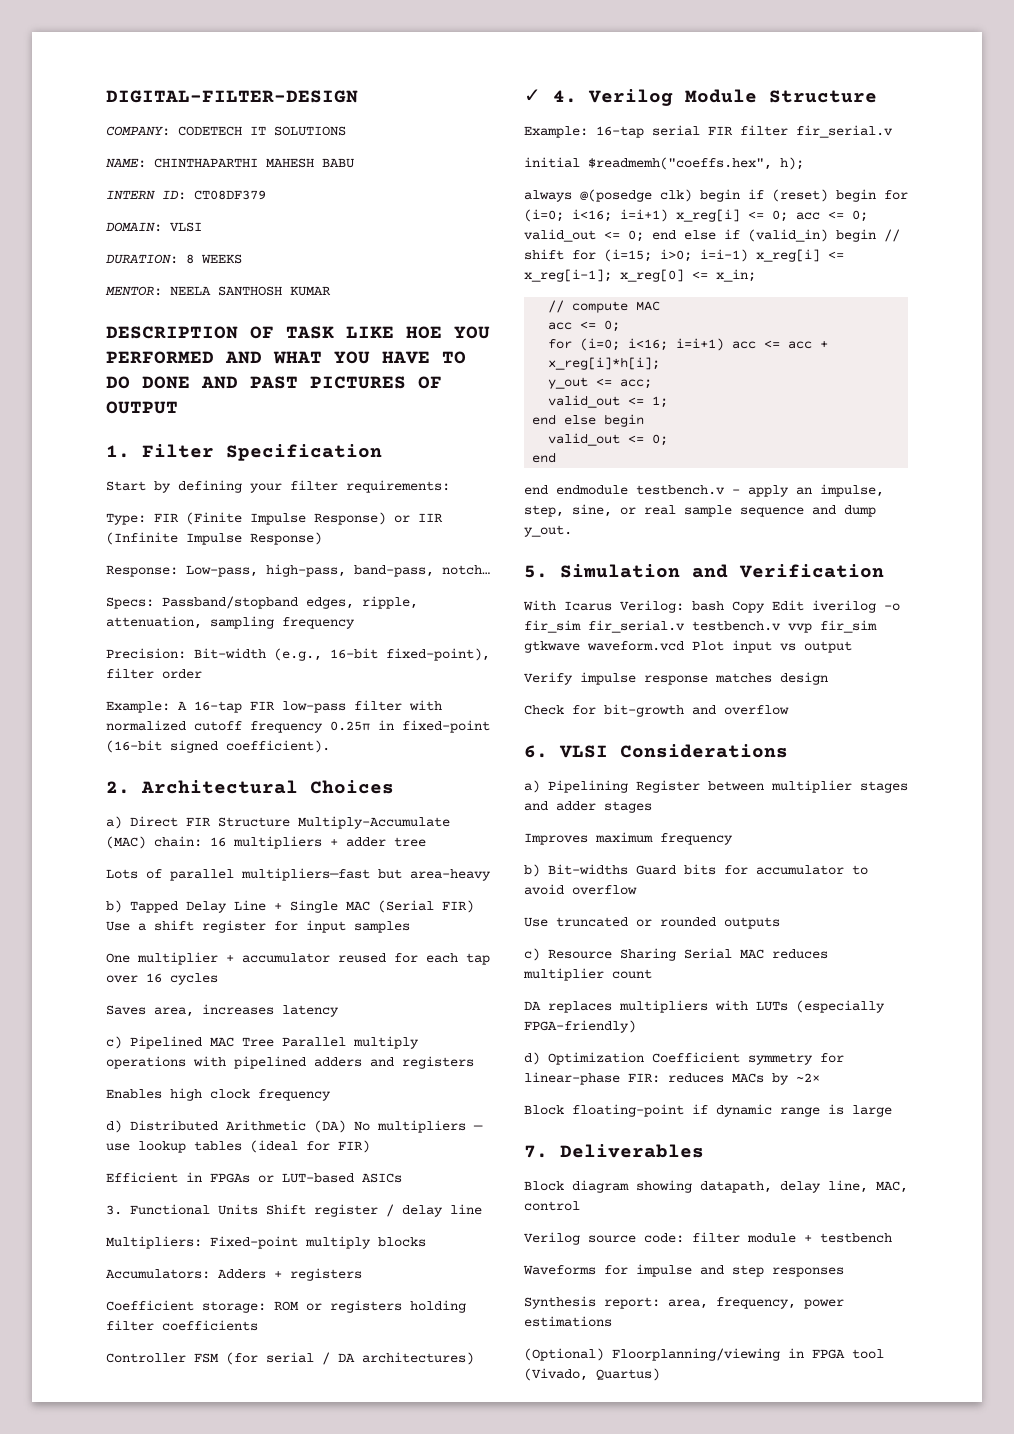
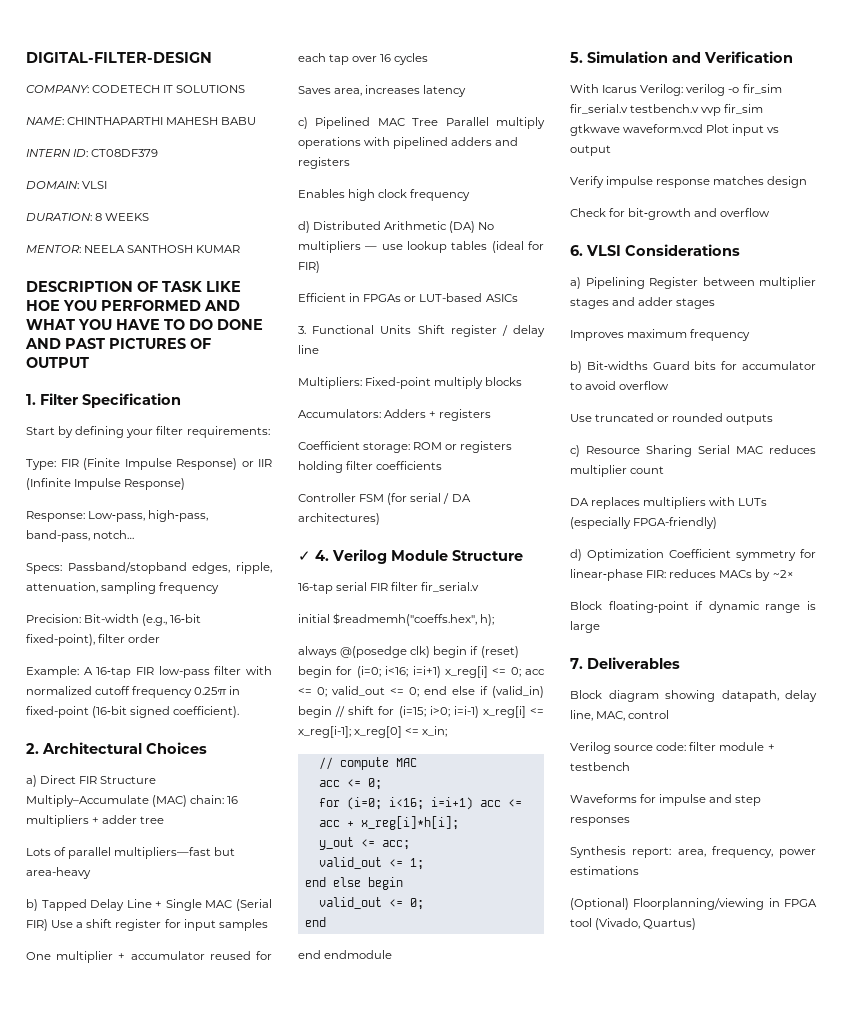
[524,126,588,138] Example: -> (523, 555) none
[636,484,884,497] [524,504,876,517] [524,525,572,537] testbench.v – apply an impulse, step, sine, or real sample sequence and dump y_out. -> (393, 954) none
[692,600,876,613] bash Copy Edit iverilog -> [686,84,726,96] verilog

